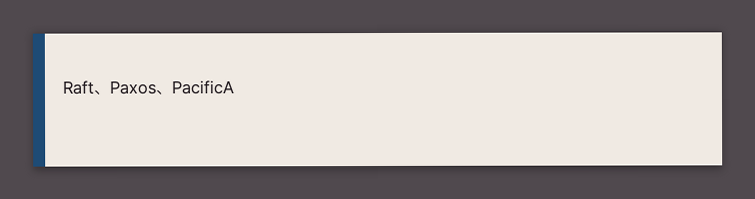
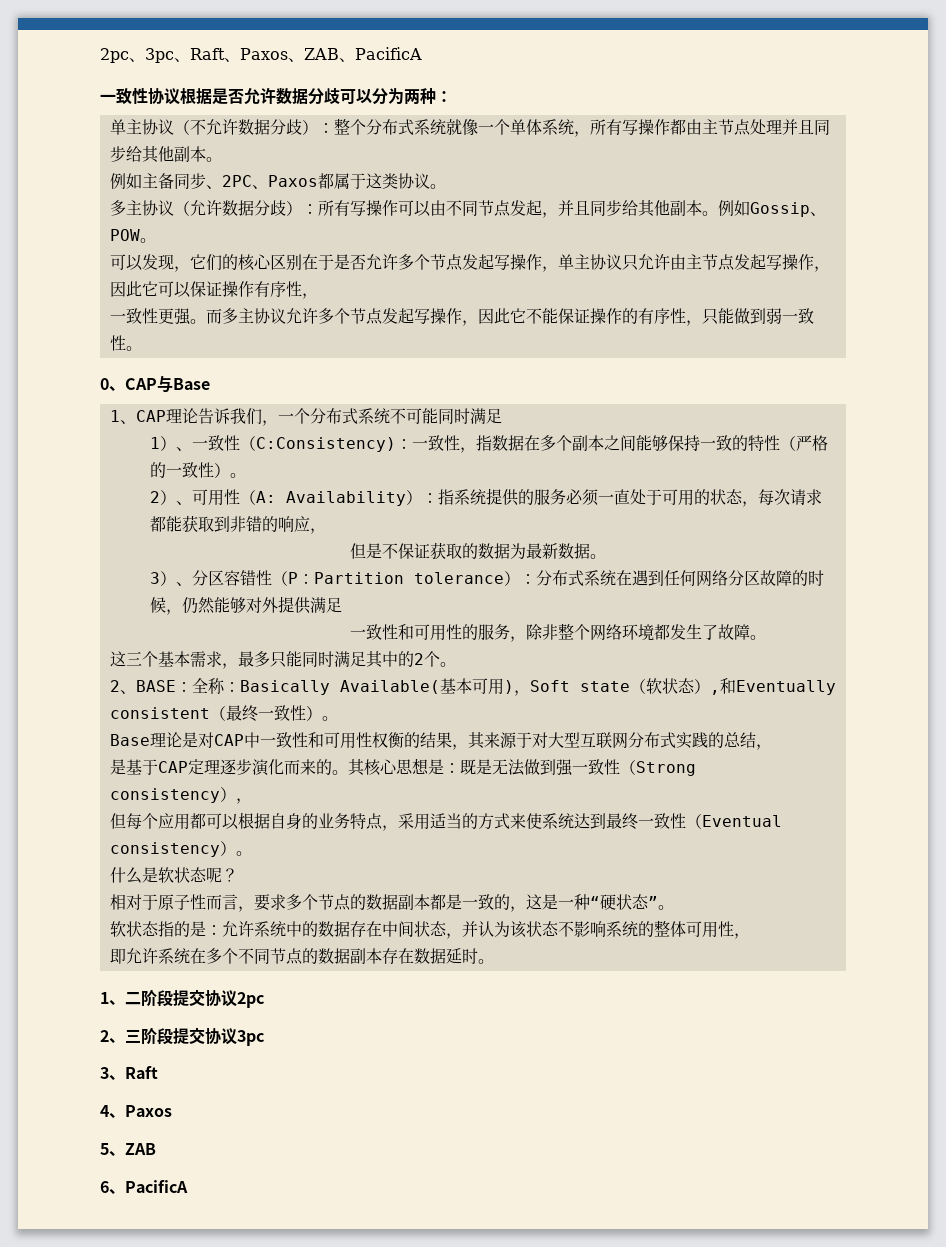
(62, 87) none -> [100,48,190,63] 2pc、3pc、
[171,80,234,95] PacificA -> [304,47,422,62] [100,87,452,105] [109,118,830,137] [109,146,222,163] [109,173,446,189] [109,200,826,218] [109,229,156,243] [109,254,830,272] [109,281,318,299] [109,308,814,326] [109,335,142,351] [100,376,210,393] [109,408,502,426] [149,435,828,453] [149,462,246,478] [149,488,822,507] [149,515,326,534] [349,542,606,559] [149,570,824,587] [149,596,342,615] [349,623,766,642] [109,651,456,669] [109,678,836,696] [109,705,338,722] [109,732,772,750] [109,758,696,776] [109,787,252,804] [109,812,782,831] [109,841,252,857] [109,867,238,884] [109,894,674,912] [109,920,750,939] [109,948,494,965] [100,989,264,1008] [100,1027,264,1046] [100,1066,158,1080] [100,1105,172,1118] [100,1143,156,1156] [100,1180,188,1194] ZAB、PacificA // 一致性协议根据是否允许数据分歧可以分为两种： // 单主协议（不允许数据分歧）：整个分布式系统就像一个单体系统，所有写操作都由主节点处理并且同步给其他副本。 // 例如主备同步、2PC、Paxos都属于这类协议。 // 多主协议（允许数据分歧）：所有写操作可以由不同节点发起，并且同步给其他副本。例如Gossip、POW。 // 可以发现，它们的核心区别在于是否允许多个节点发起写操作，单主协议只允许由主节点发起写操作，因此它可以保证操作有序性， // 一致性更强。而多主协议允许多个节点发起写操作，因此它不能保证操作的有序性，只能做到弱一致性。 // 0、CAP与Base // 1、CAP理论告诉我们，一个分布式系统不可能同时满足 // 1）、一致性（C:Consistency)：一致性，指数据在多个副本之间能够保持一致的特性（严格的一致性）。 // 2）、可用性（A: Availability）：指系统提供的服务必须一直处于可用的状态，每次请求都能获取到非错的响应， // 但是不保证获取的数据为最新数据。 // 3）、分区容错性（P：Partition tolerance）：分布式系统在遇到任何网络分区故障的时候，仍然能够对外提供满足 // 一致性和可用性的服务，除非整个网络环境都发生了故障。 // 这三个基本需求，最多只能同时满足其中的2个。 // 2、BASE：全称：Basically Available(基本可用)，Soft state（软状态）,和Eventually consistent（最终一致性）。 // Base理论是对CAP中一致性和可用性权衡的结果，其来源于对大型互联网分布式实践的总结， // 是基于CAP定理逐步演化而来的。其核心思想是：既是无法做到强一致性（Strong consistency）， // 但每个应用都可以根据自身的业务特点，采用适当的方式来使系统达到最终一致性（Eventual consistency）。 // 什么是软状态呢？ // 相对于原子性而言，要求多个节点的数据副本都是一致的，这是一种“硬状态”。 // 软状态指的是：允许系统中的数据存在中间状态，并认为该状态不影响系统的整体可用性， // 即允许系统在多个不同节点的数据副本存在数据延时。 // 1、二阶段提交协议2pc // 2、三阶段提交协议3pc // 3、Raft // 4、Paxos // 5、ZAB // 6、PacificA

